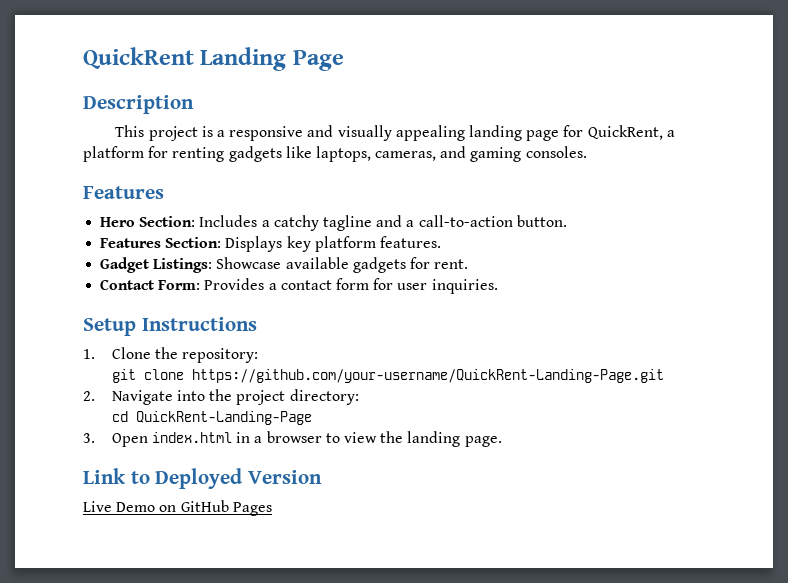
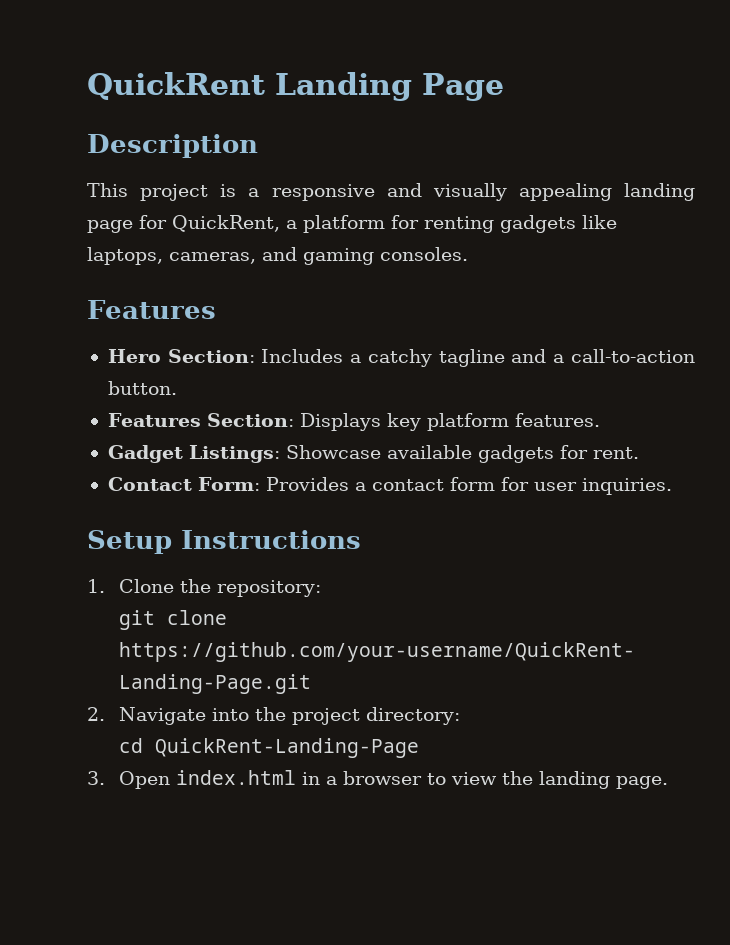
[83,468,323,489] [83,500,272,516] // Link to Deployed Version // Live Demo on GitHub Pages -> (668, 782) none

